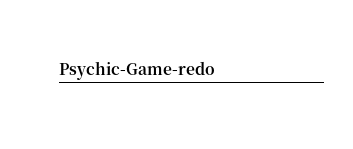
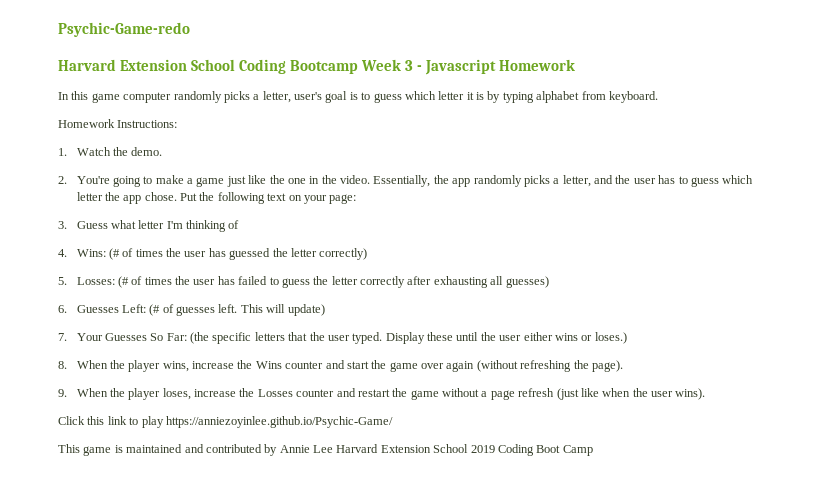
(215, 70) none -> [58,59,576,75] [58,91,658,103] [58,119,178,128] [58,147,163,156] [58,175,754,187] [76,192,357,204] [58,220,240,232] [58,248,368,260] [58,276,549,288] [58,304,325,316] [58,332,627,344] [58,360,623,372] [58,388,706,400] [58,416,393,428] [58,444,593,456] // Harvard Extension School Coding Bootcamp Week 3 - Javascript Homework // In this game computer randomly picks a letter, user's goal is to guess which letter it is by typing alphabet from keyboard. // Homework Instructions: // 1. Watch the demo. // 2. You're going to make a game just like the one in the video. Essentially, the app randomly picks a letter, and the user has to guess which letter the app chose. Put the following text on your page: // 3. Guess what letter I'm thinking of // 4. Wins: (# of times the user has guessed the letter correctly) // 5. Losses: (# of times the user has failed to guess the letter correctly after exhausting all guesses) // 6. Guesses Left: (# of guesses left. This will update) // 7. Your Guesses So Far: (the specific letters that the user typed. Display these until the user either wins or loses.) // 8. When the player wins, increase the Wins counter and start the game over again (without refreshing the page). // 9. When the player loses, increase the Losses counter and restart the game without a page refresh (just like when the user wins). // Click this link to play https://anniezoyinlee.github.io/Psychic-Game/ // This game is maintained and contributed by Annie Lee Harvard Extension School 2019 Coding Boot Camp

